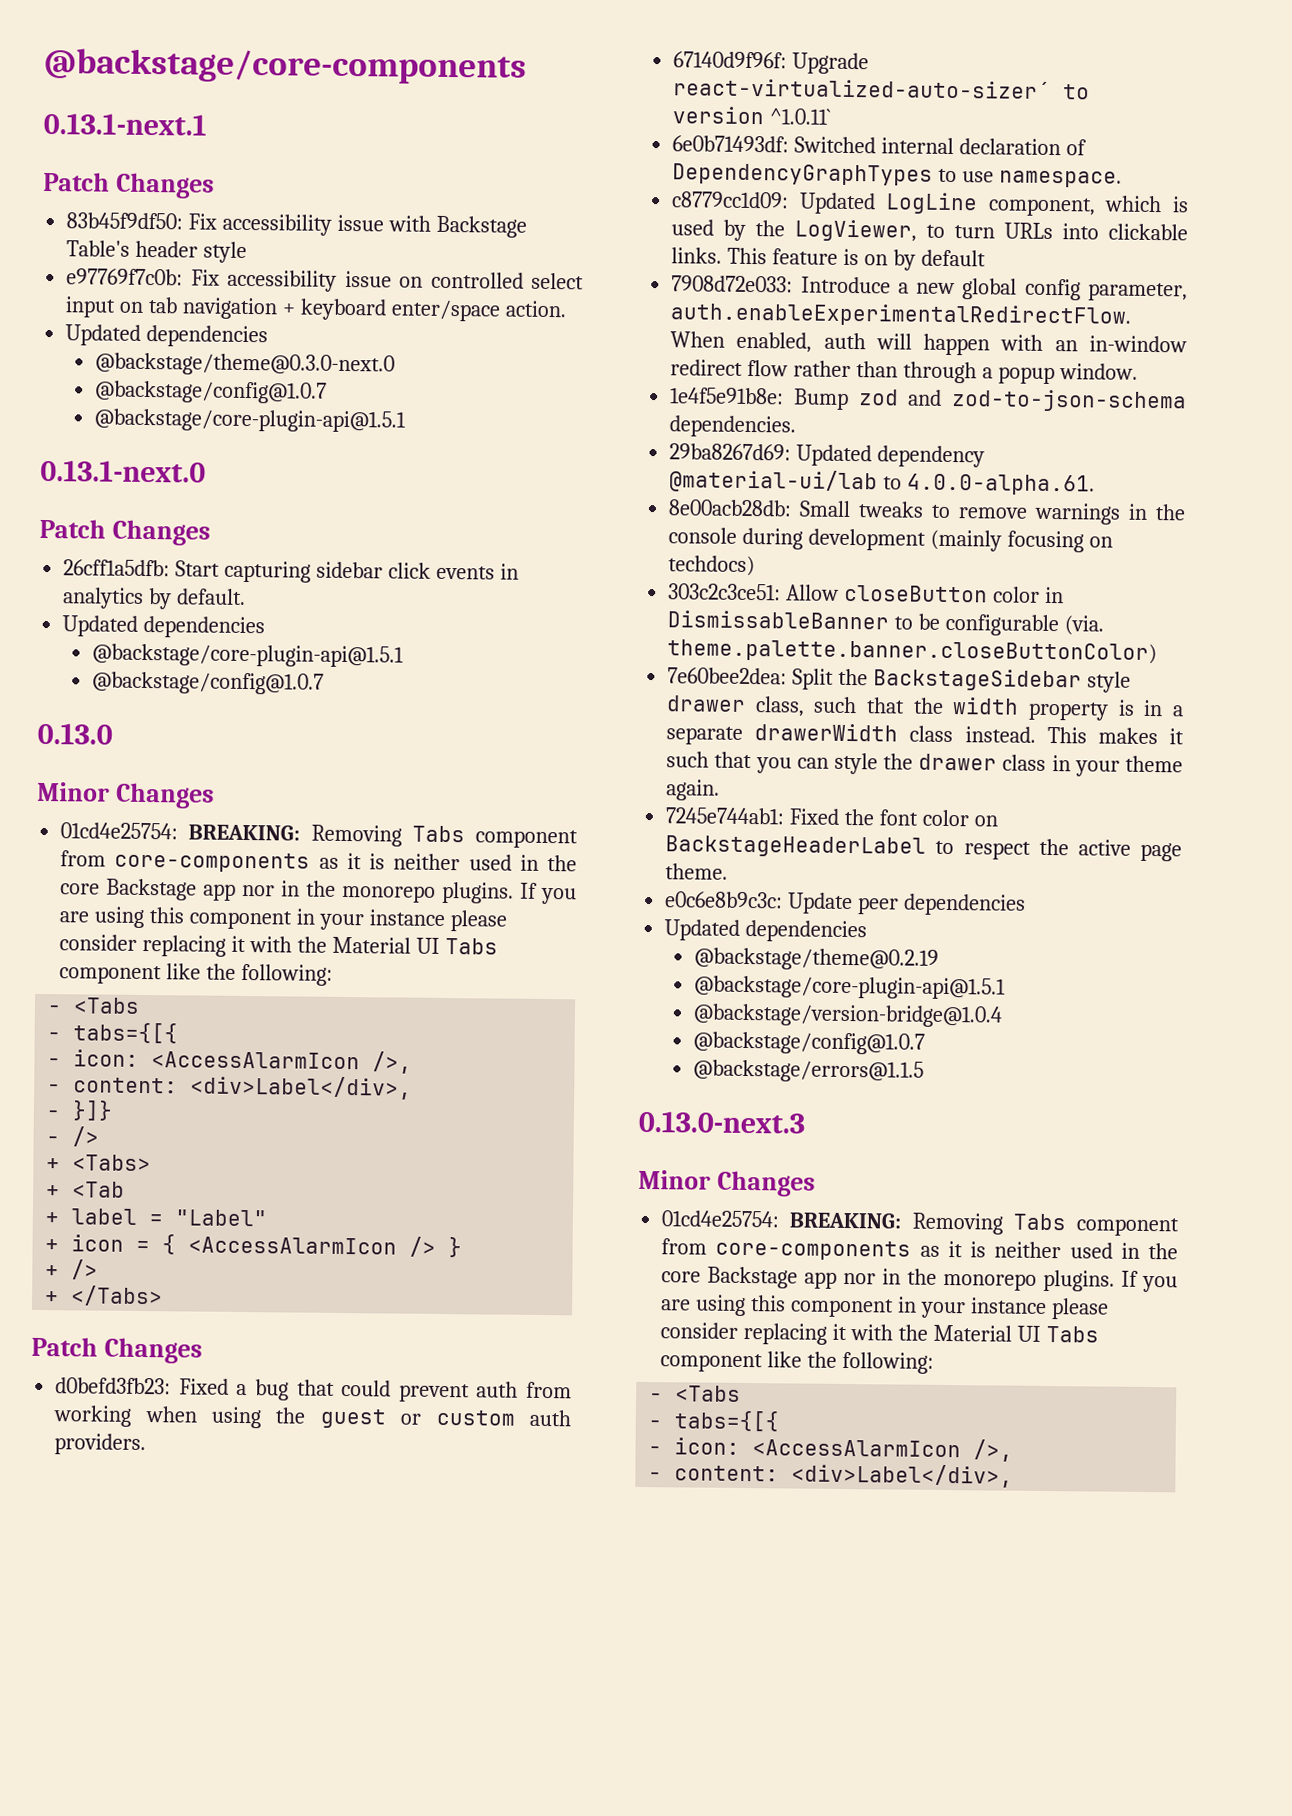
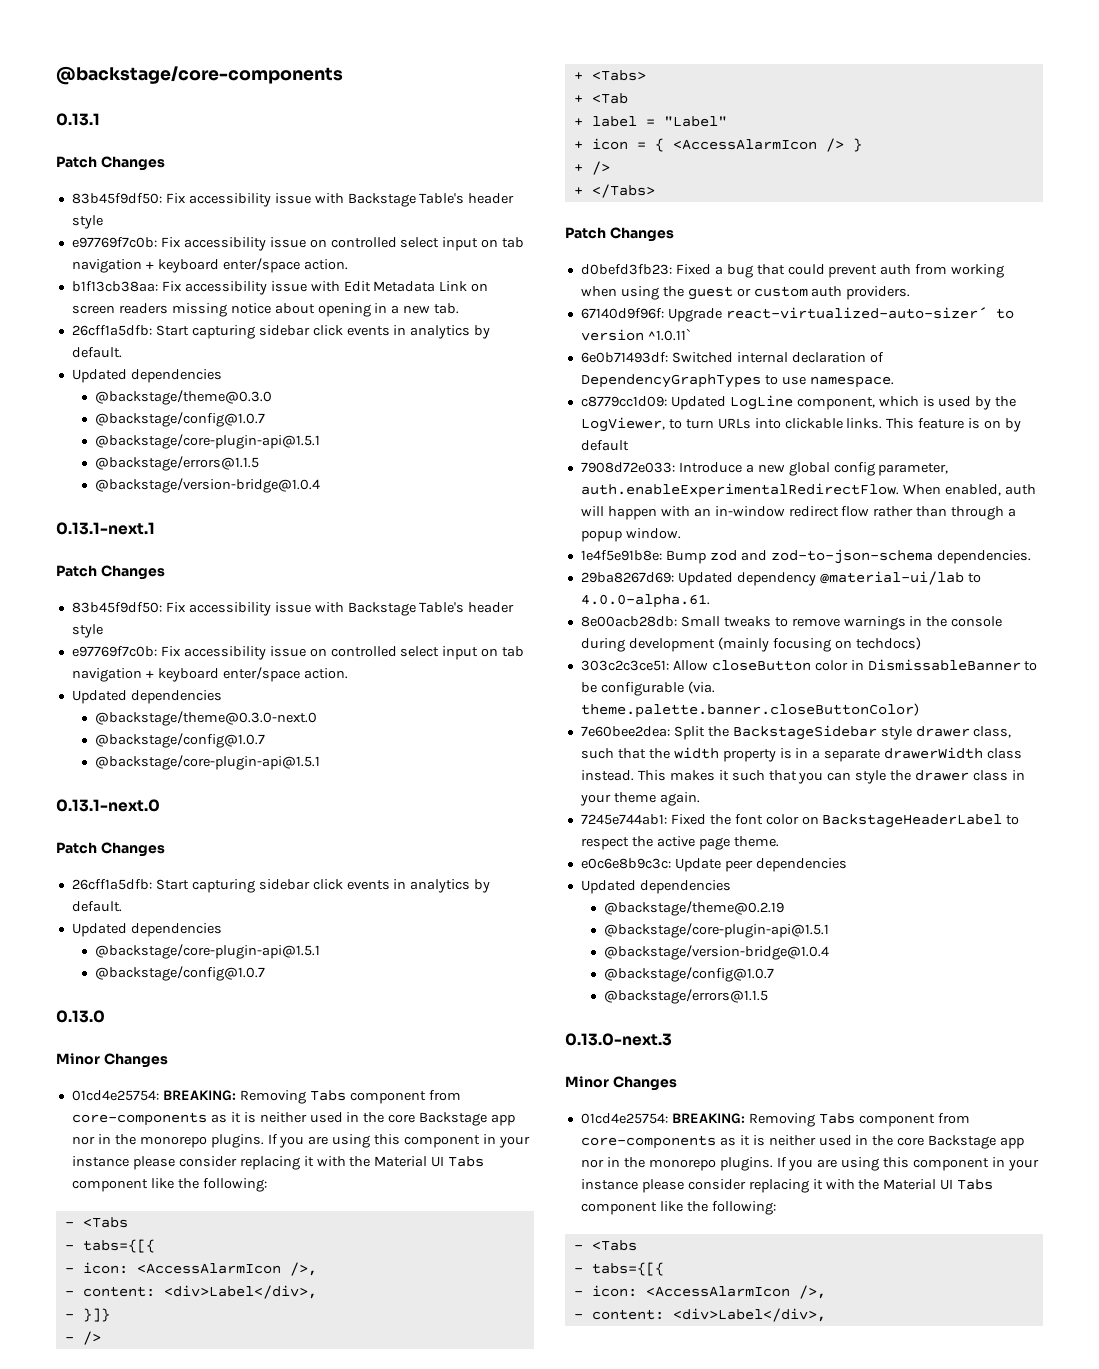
(527, 66) none -> [56,113,100,126] [56,156,165,171] [71,193,515,207] [71,215,103,229] [71,237,525,251] [71,258,348,273] [71,281,489,295] [71,303,460,317] [71,325,491,339] [71,347,122,358] [71,369,222,383] [95,390,273,405] [95,412,266,427] [95,434,321,449] [95,456,260,471] [95,478,321,493] // 0.13.1 // Patch Changes // 83b45f9df50: Fix accessibility issue with Backstage Table's header style // e97769f7c0b: Fix accessibility issue on controlled select input on tab navigation + keyboard enter/space action. // b1f13cb38aa: Fix accessibility issue with Edit Metadata Link on screen readers missing notice about opening in a new tab. // 26cff1a5dfb: Start capturing sidebar click events in analytics by default. // Updated dependencies // @backstage/theme@0.3.0 // @backstage/config@1.0.7 // @backstage/core-plugin-api@1.5.1 // @backstage/errors@1.1.5 // @backstage/version-bridge@1.0.4

